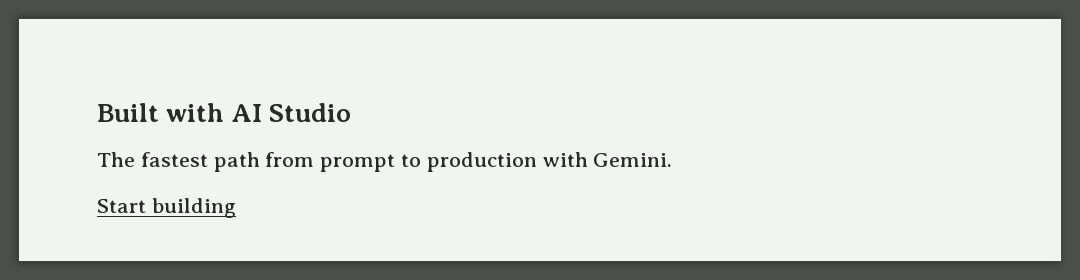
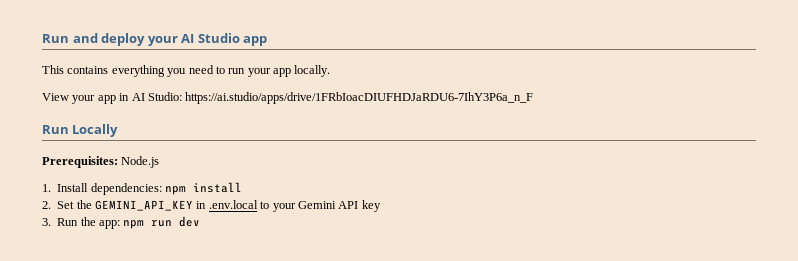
[97,103,351,122] [97,152,673,172] [97,198,236,218] Built with AI Studio // The fastest path from prompt to production with Gemini. // Start building -> [42,33,268,46] [42,65,331,77] [42,92,534,104] [42,124,119,137] [42,156,160,168] [42,182,242,195] [42,200,381,212] [42,216,201,229] Run and deploy your AI Studio app // This contains everything you need to run your app locally. // View your app in AI Studio: https://ai.studio/apps/drive/1FRbIoacDIUFHDJaRDU6-7IhY3P6a_n_F // Run Locally // Prerequisites: Node.js // 1. Install dependencies: npm install // 2. Set the GEMINI_API_KEY in .env.local to your Gemini API key // 3. Run the app: npm run dev

